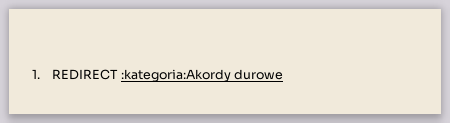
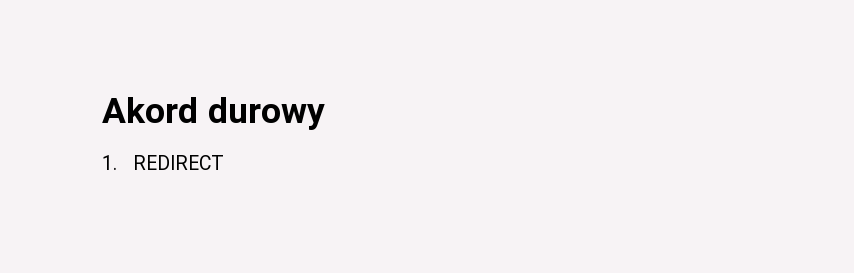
[32,69,284,82] 1. REDIRECT :kategoria:Akordy durowe -> [102,97,325,130] [102,155,225,170] Akord durowy // 1. REDIRECT

